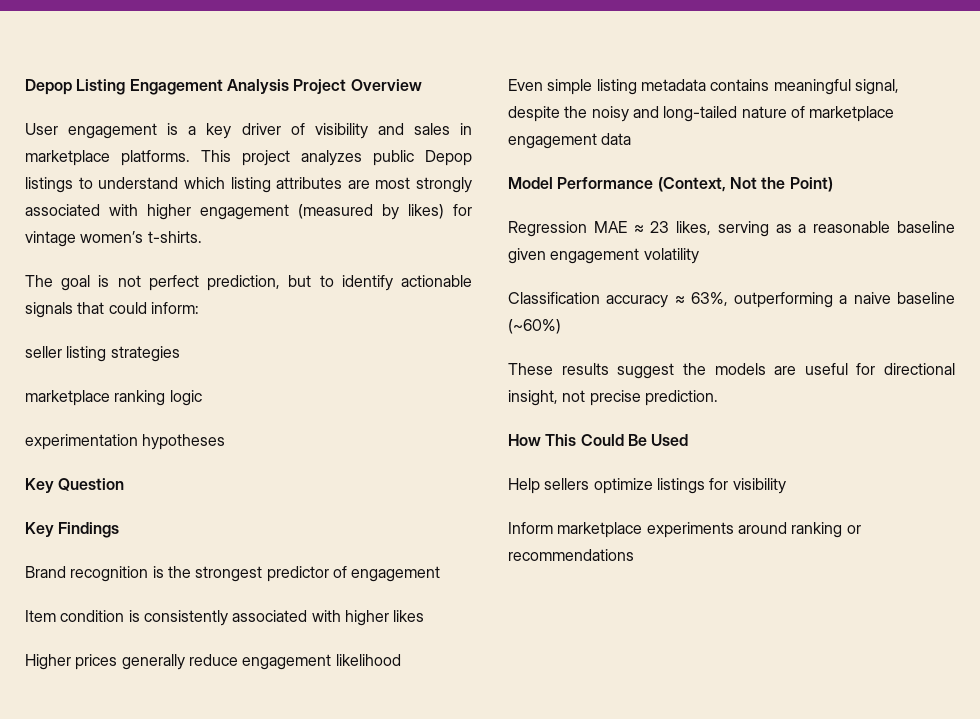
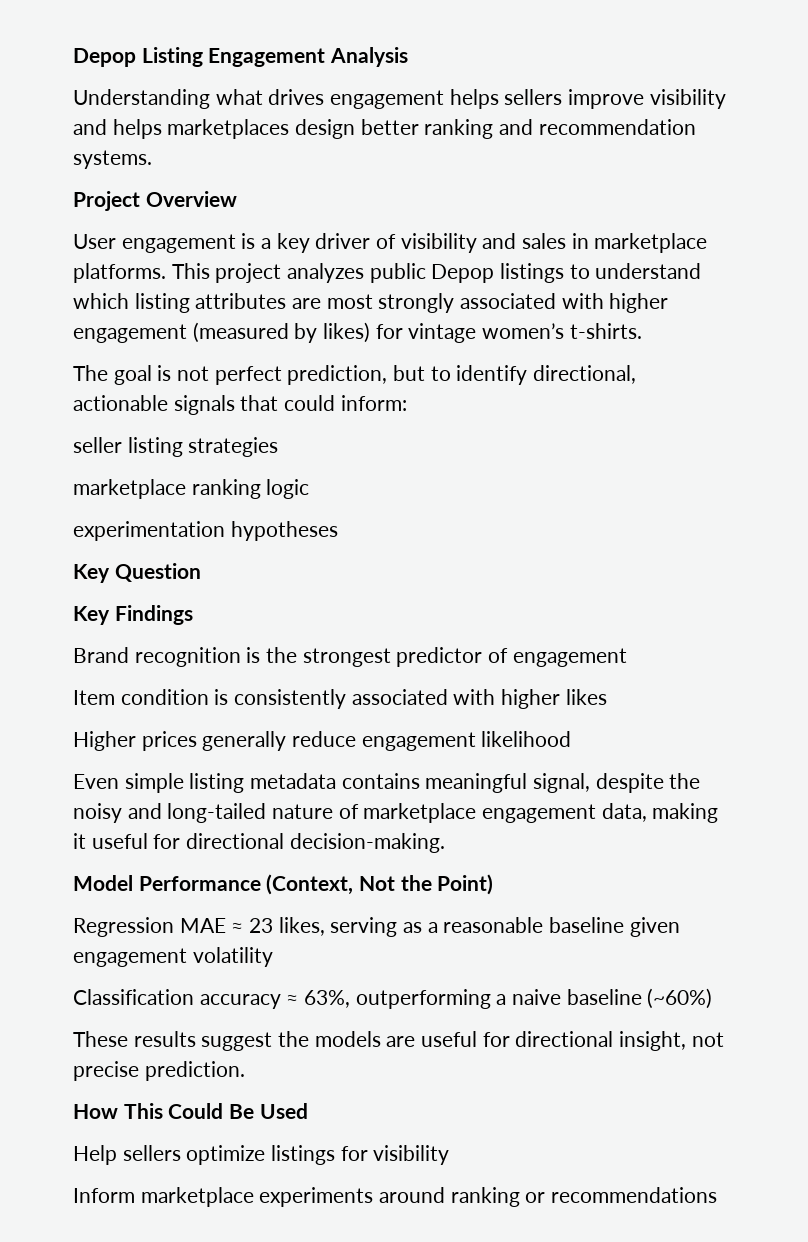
(289, 86) none -> [73,89,726,109] [73,119,696,139] [73,150,152,169] // Understanding what drives engagement helps sellers improve visibility and helps marketplaces design better ranking and recommendation systems. //
(393, 283) none -> [533,365,637,384] directional,
[601,133,632,145] data -> [601,803,719,823] [73,833,445,853] data, making it useful for directional decision-making.

